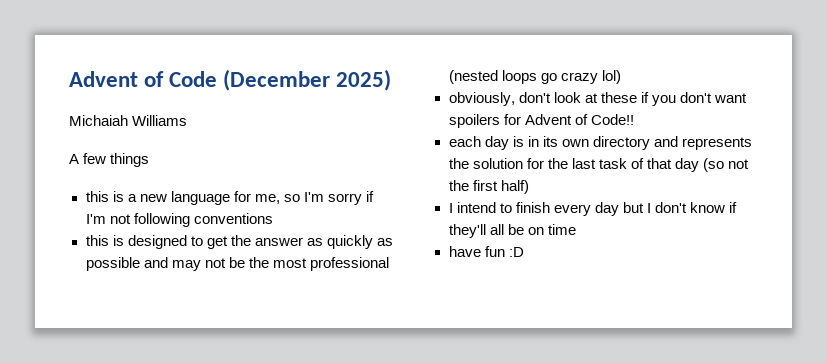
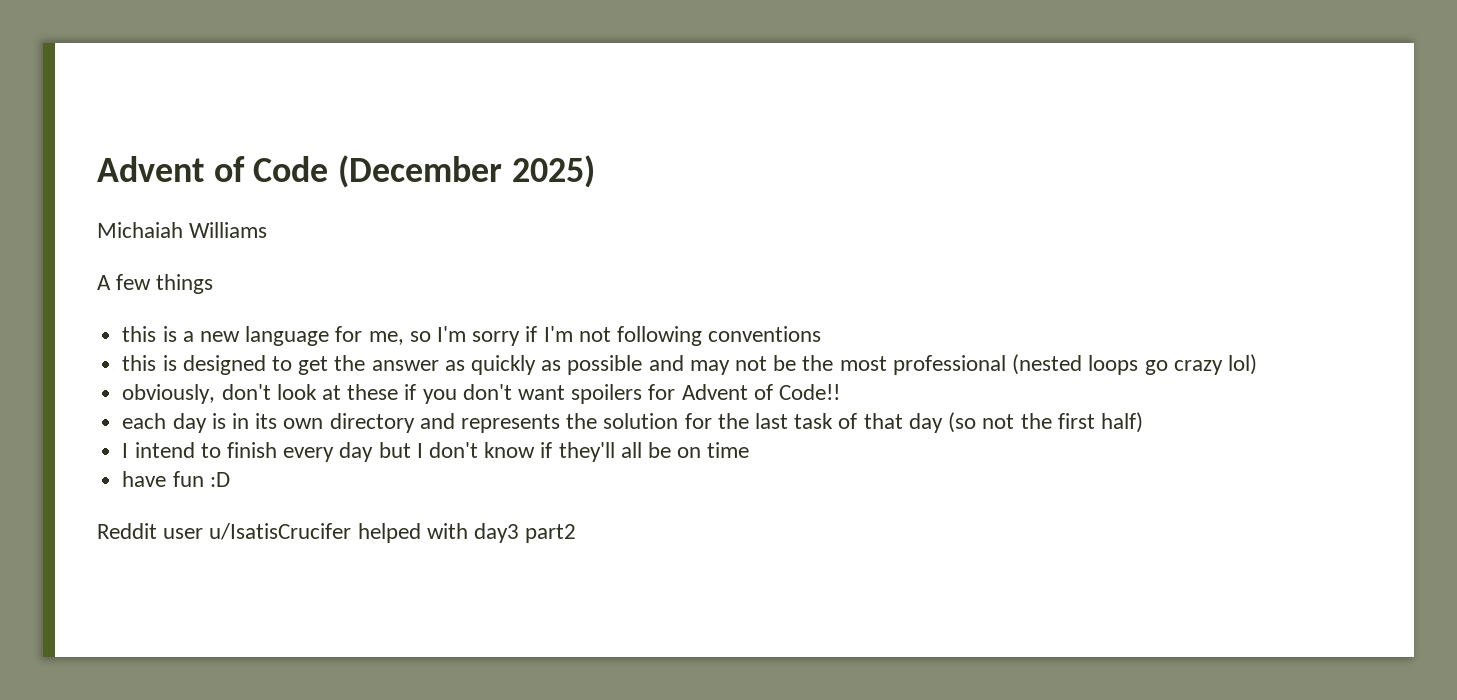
(524, 252) none -> [97,523,577,543] // Reddit user u/IsatisCrucifer helped with day3 part2

